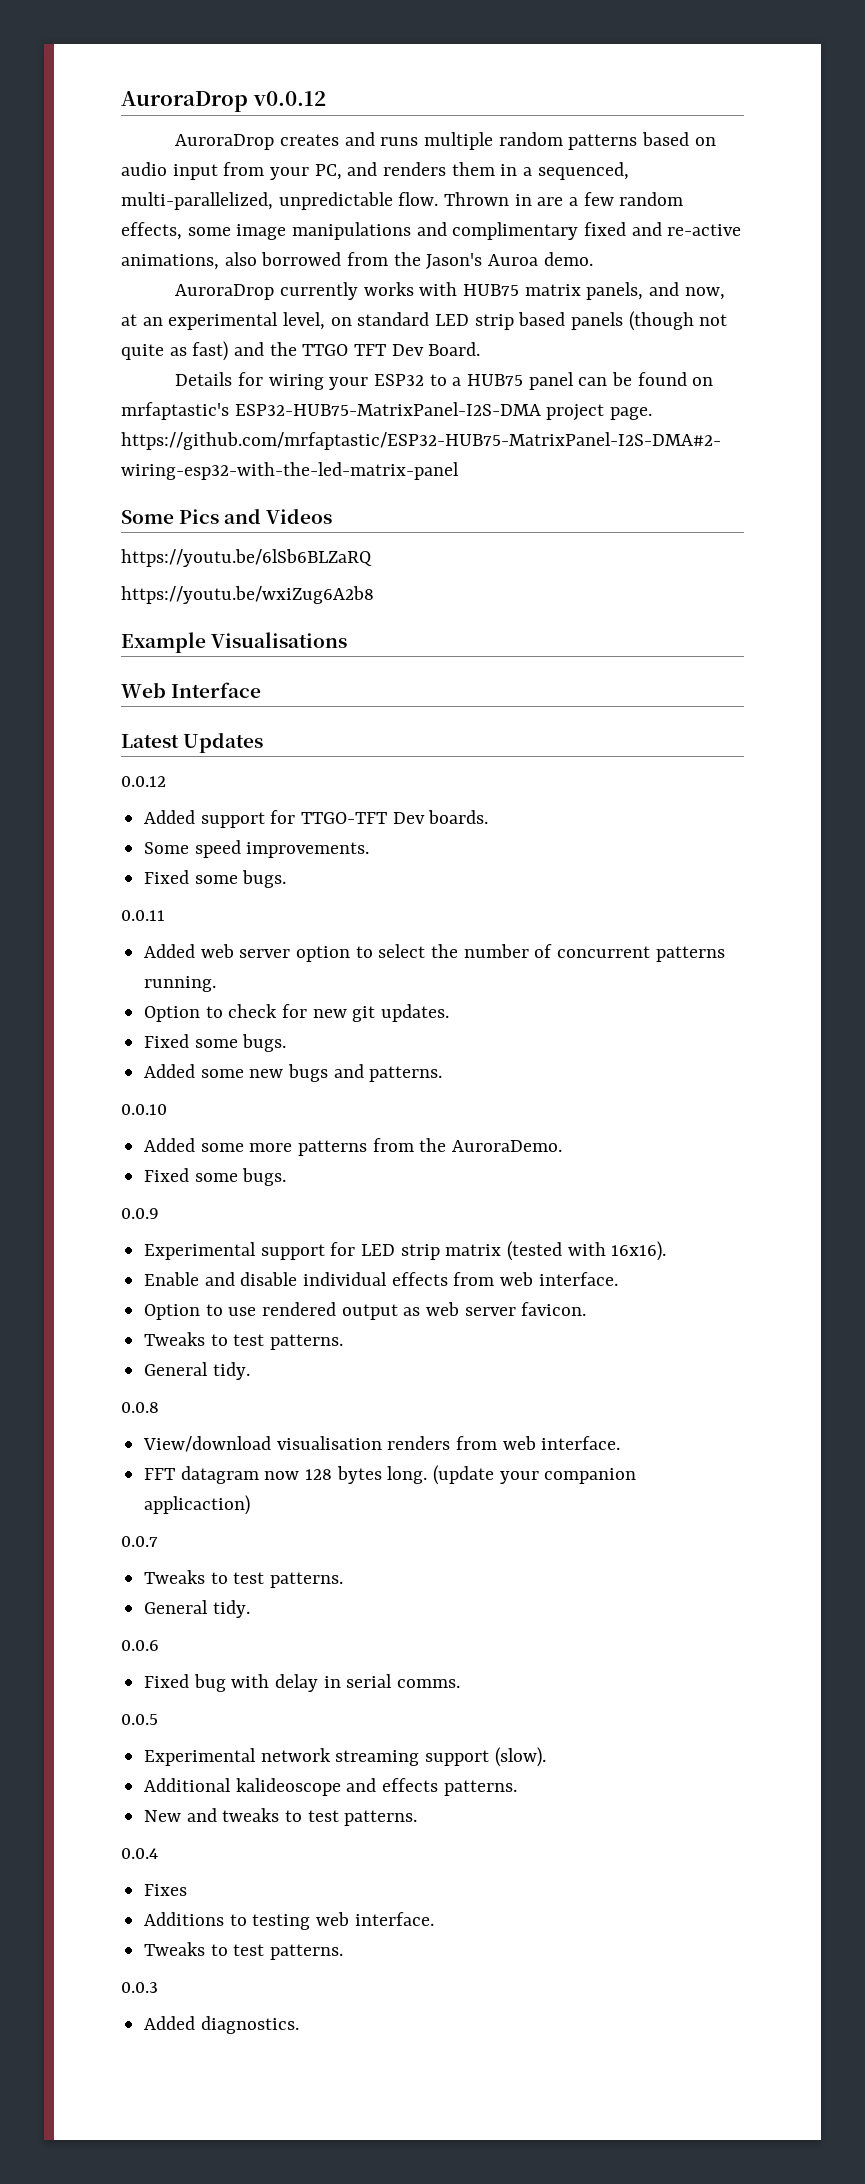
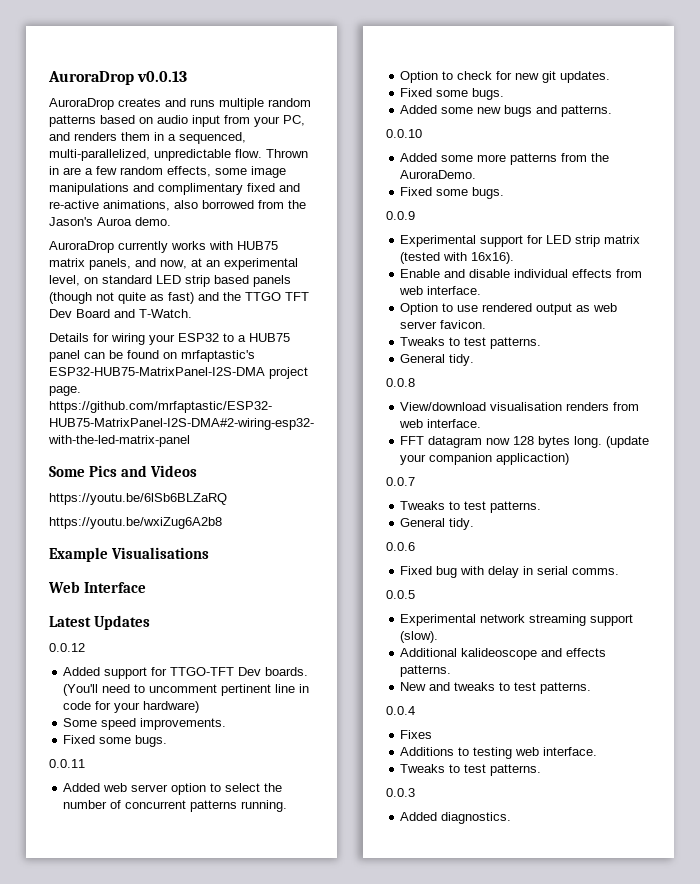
[121,91,326,112] AuroraDrop v0.0.12 -> [48,71,188,85] AuroraDrop v0.0.13
[428,342,481,356] Board. -> [76,309,192,318] Board and T-Watch.
(489, 817) none -> [63,684,310,696] [63,701,200,713] (You'll need to uncomment pertinent line in code for your hardware)

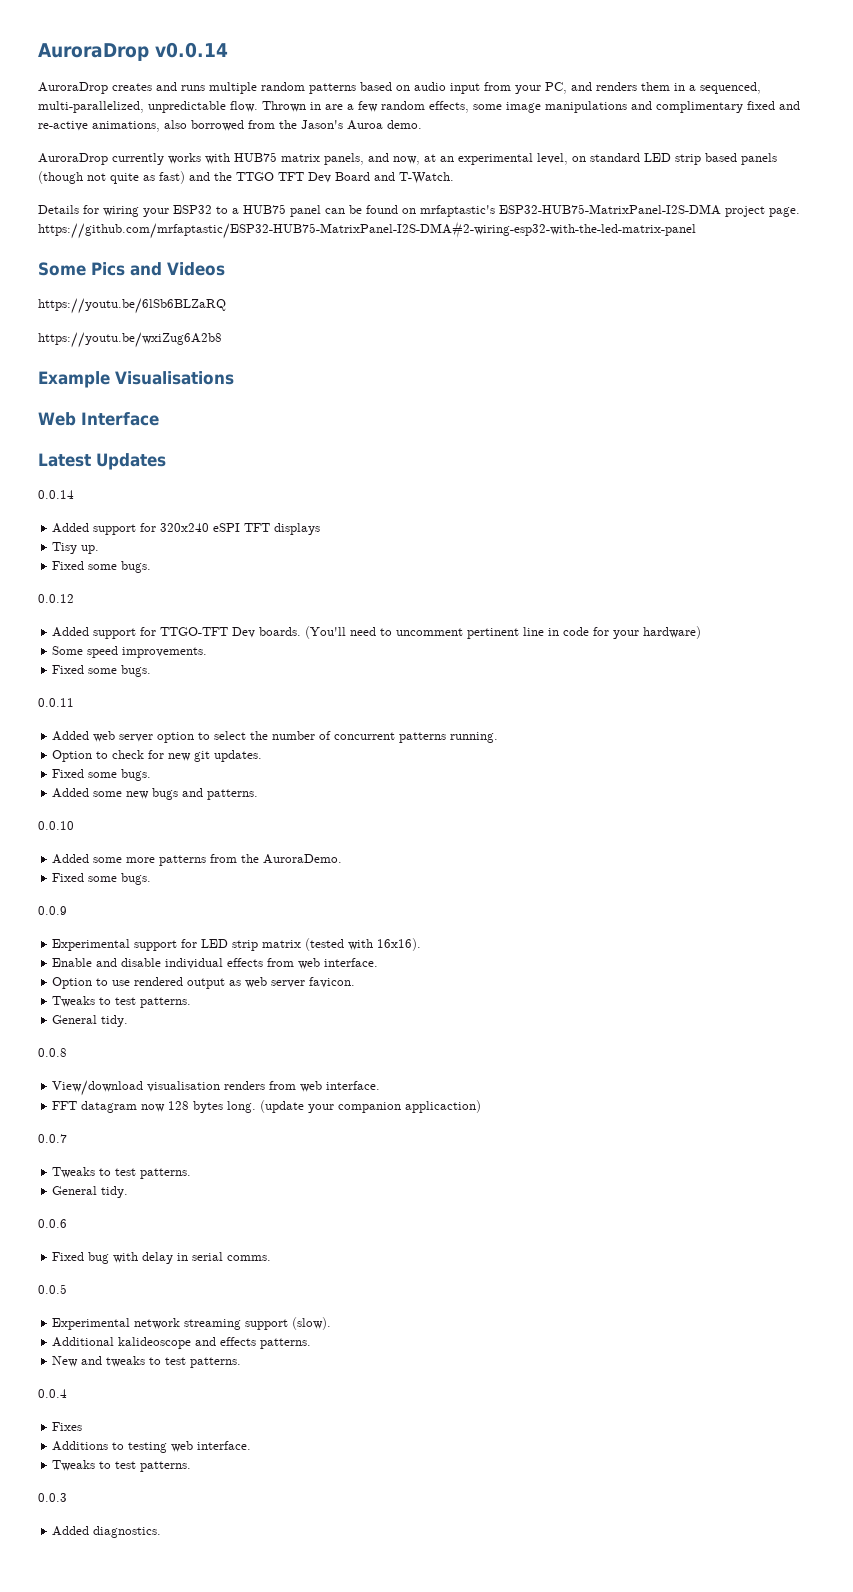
[48,71,188,85] AuroraDrop v0.0.13 -> [38,42,228,61] AuroraDrop v0.0.14
(150, 622) none -> [38,490,74,499] [52,523,321,535] [52,542,100,554] [52,561,152,573] // 0.0.14 // Added support for 320x240 eSPI TFT displays // Tisy up. // Fixed some bugs.

